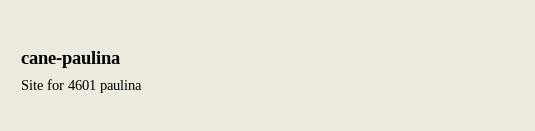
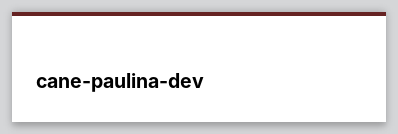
[21,51,120,68] [21,79,142,93] cane-paulina // Site for 4601 paulina -> [36,73,204,92] cane-paulina-dev

